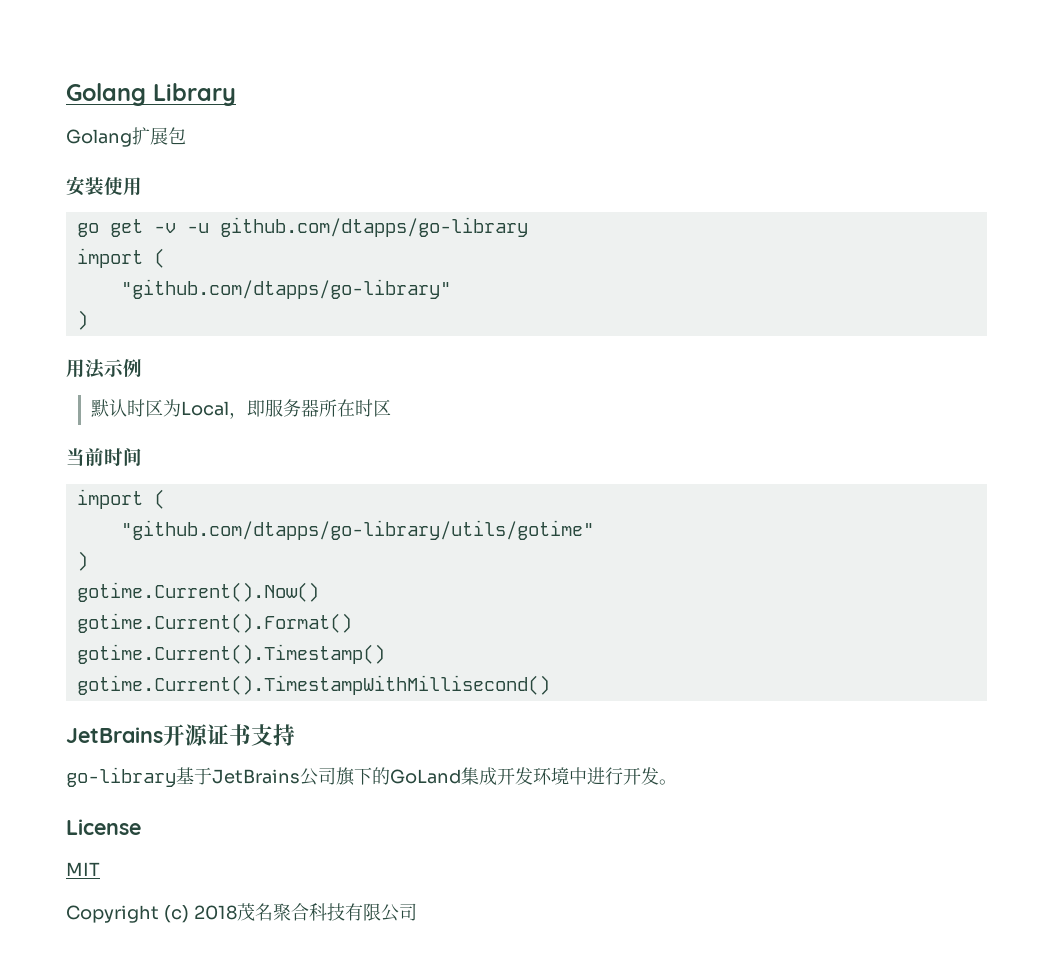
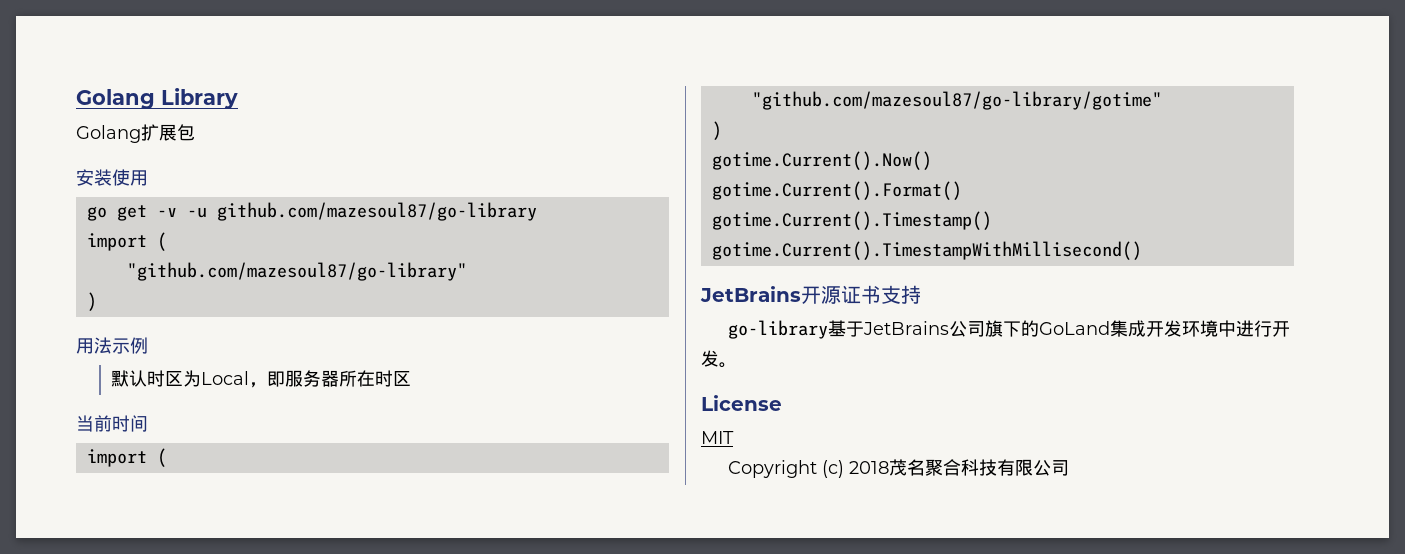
[219,217,528,237] [76,248,165,268] [120,279,451,299] github.com/dtapps/go-library // import ( // "github.com/dtapps/go-library" -> [216,202,537,221] [86,232,167,251] [126,262,467,281] github.com/mazesoul87/go-library // import ( // "github.com/mazesoul87/go-library"
[120,520,594,540] "github.com/dtapps/go-library/utils/gotime" -> [751,91,1162,110] "github.com/mazesoul87/go-library/gotime"

